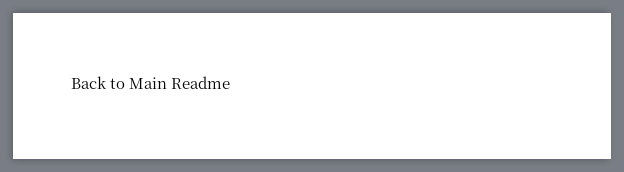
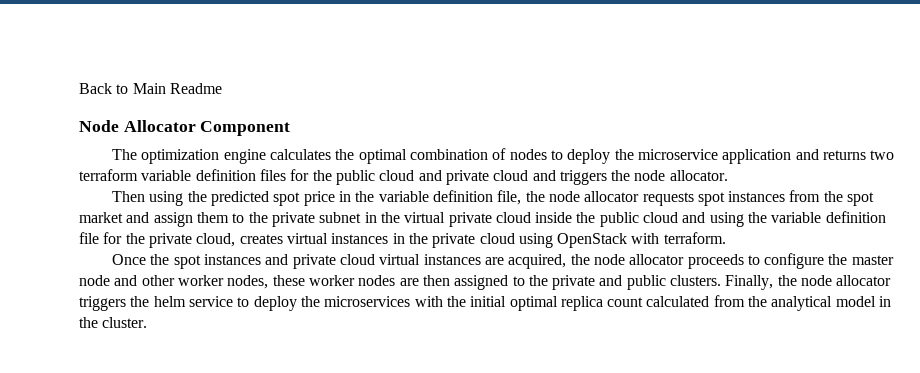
(231, 82) none -> [79,120,291,136] [112,148,895,164] [79,169,728,185] [112,190,875,206] [79,211,886,227] [79,232,726,248] [112,253,894,269] [79,275,892,290] [79,295,892,311] [79,317,148,328] // Node Allocator Component // The optimization engine calculates the optimal combination of nodes to deploy the microservice application and returns two terraform variable definition files for the public cloud and private cloud and triggers the node allocator. // Then using the predicted spot price in the variable definition file, the node allocator requests spot instances from the spot market and assign them to the private subnet in the virtual private cloud inside the public cloud and using the variable definition file for the private cloud, creates virtual instances in the private cloud using OpenStack with terraform. // Once the spot instances and private cloud virtual instances are acquired, the node allocator proceeds to configure the master node and other worker nodes, these worker nodes are then assigned to the private and public clusters. Finally, the node allocator triggers the helm service to deploy the microservices with the initial optimal replica count calculated from the analytical model in the cluster.

